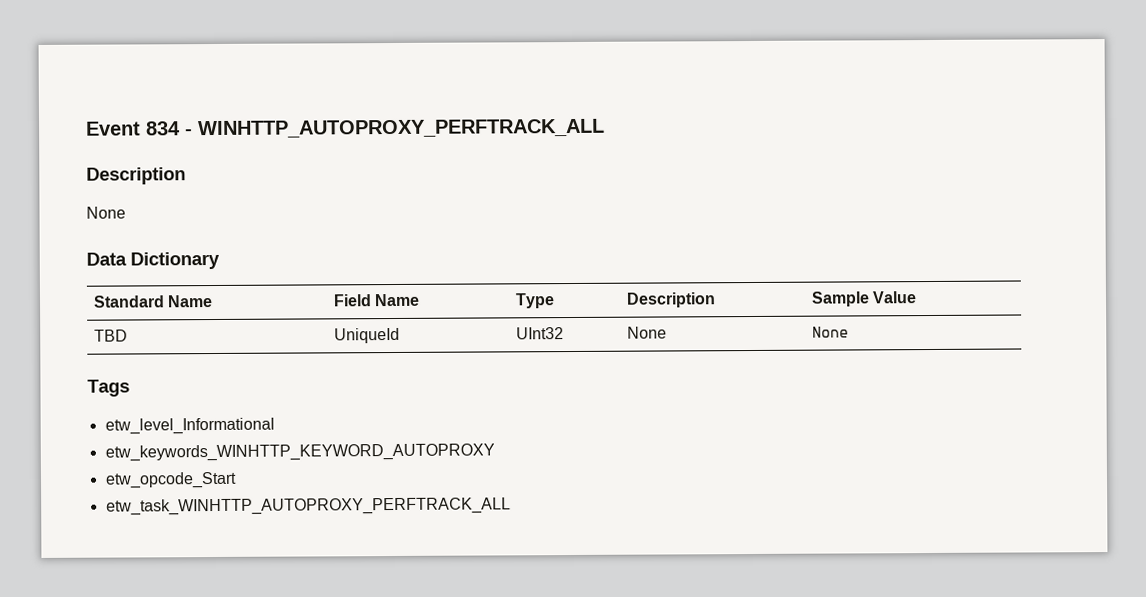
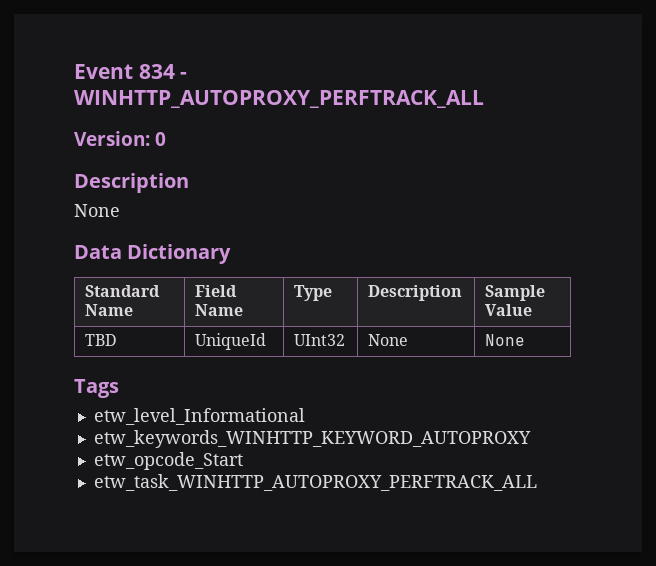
(605, 128) none -> [74,131,166,146] // Version: 0

